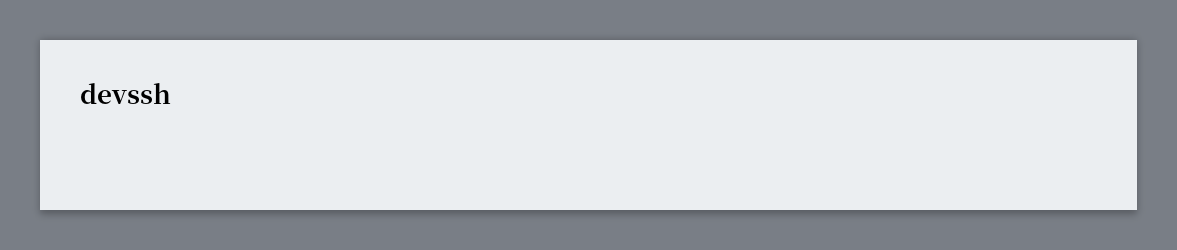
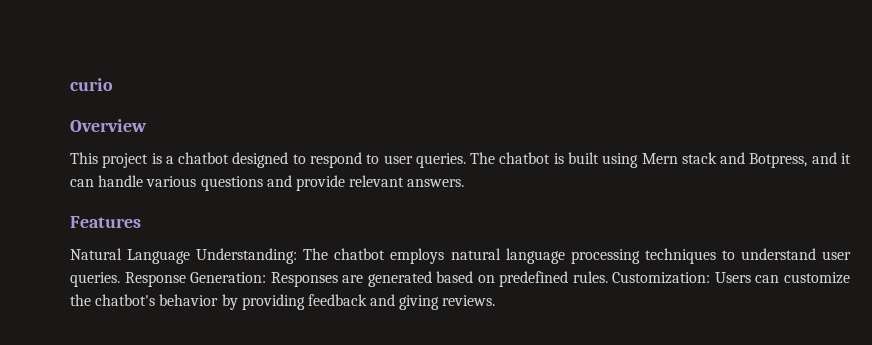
[80,83,171,104] devssh -> [70,78,113,91] [70,119,147,132] [70,152,852,168] [70,175,465,191] [70,216,141,228] [70,248,851,264] [70,271,851,287] [70,294,496,310] curio // Overview // This project is a chatbot designed to respond to user queries. The chatbot is built using Mern stack and Botpress, and it can handle various questions and provide relevant answers. // Features // Natural Language Understanding: The chatbot employs natural language processing techniques to understand user queries. Response Generation: Responses are generated based on predefined rules. Customization: Users can customize the chatbot's behavior by providing feedback and giving reviews.

